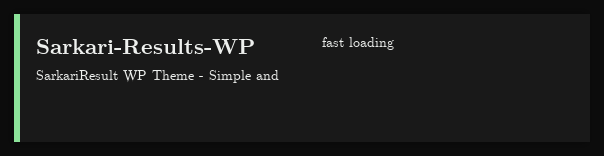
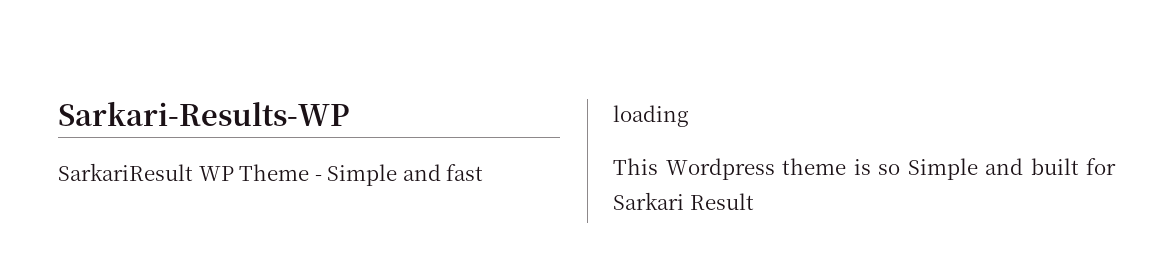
(394, 43) none -> [613,158,1116,180] [613,192,754,210] // This Wordpress theme is so Simple and built for Sarkari Result

